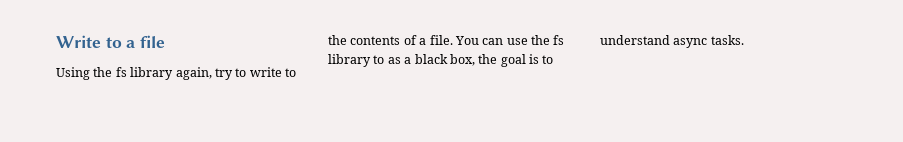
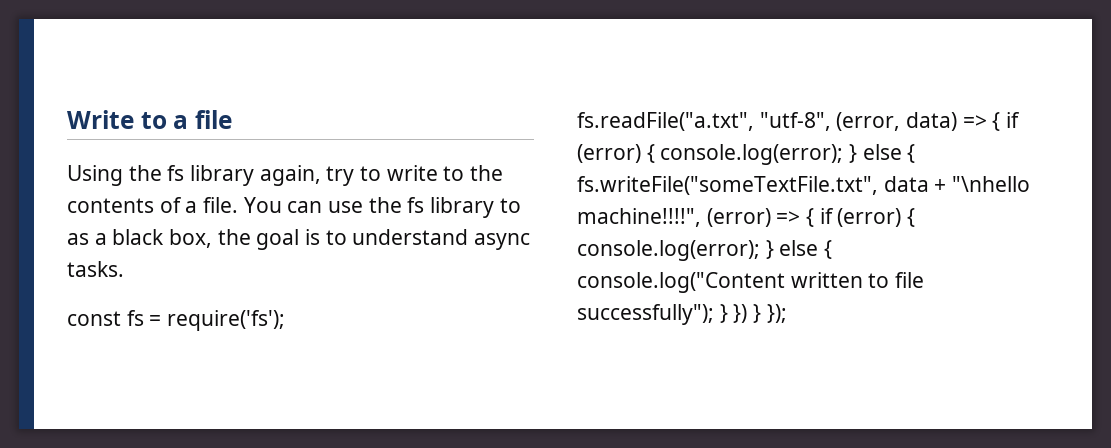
(744, 40) none -> [67,310,286,331] [577,112,1021,131] [577,144,916,165] [577,176,1031,195] [577,208,916,227] [577,240,833,261] [577,272,925,293] [577,304,787,325] // const fs = require('fs'); // fs.readFile("a.txt", "utf-8", (error, data) => { if (error) { console.log(error); } else { fs.writeFile("someTextFile.txt", data + "\nhello machine!!!!", (error) => { if (error) { console.log(error); } else { console.log("Content written to file successfully"); } }) } });

